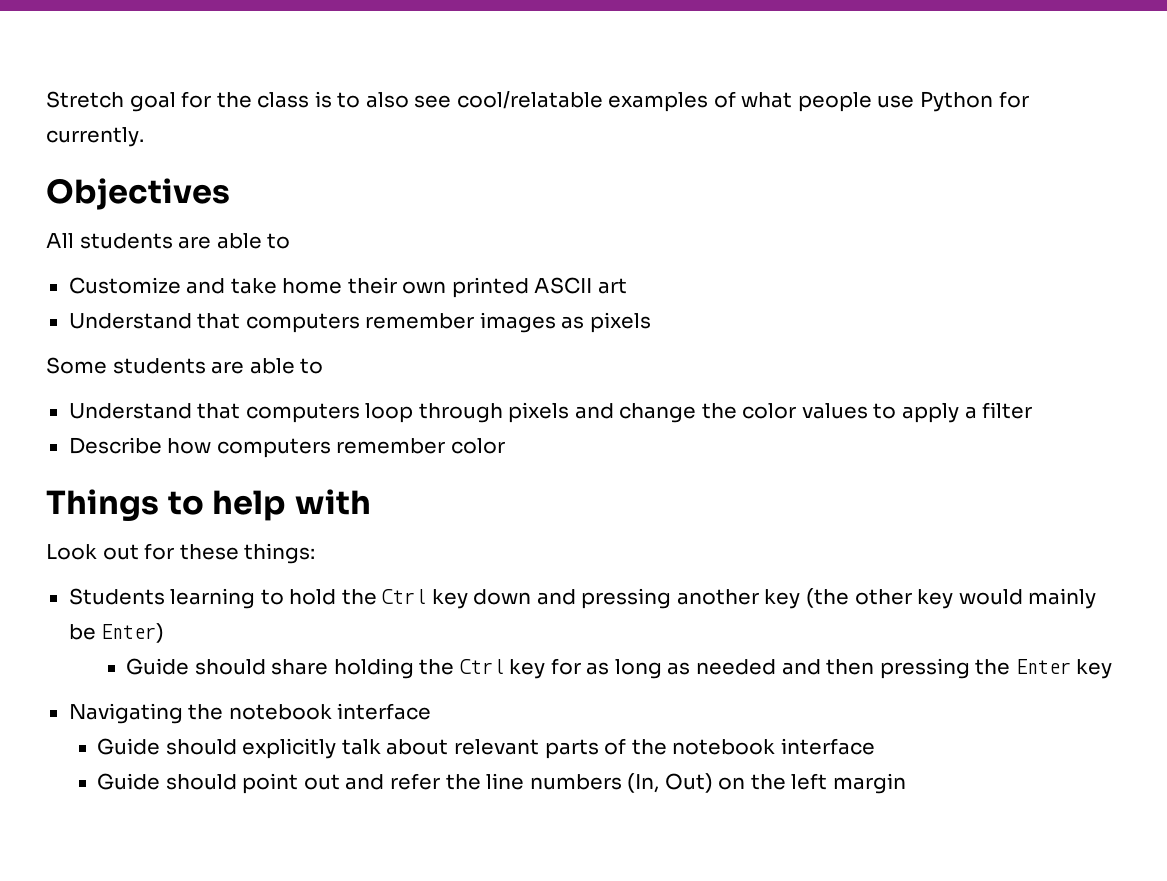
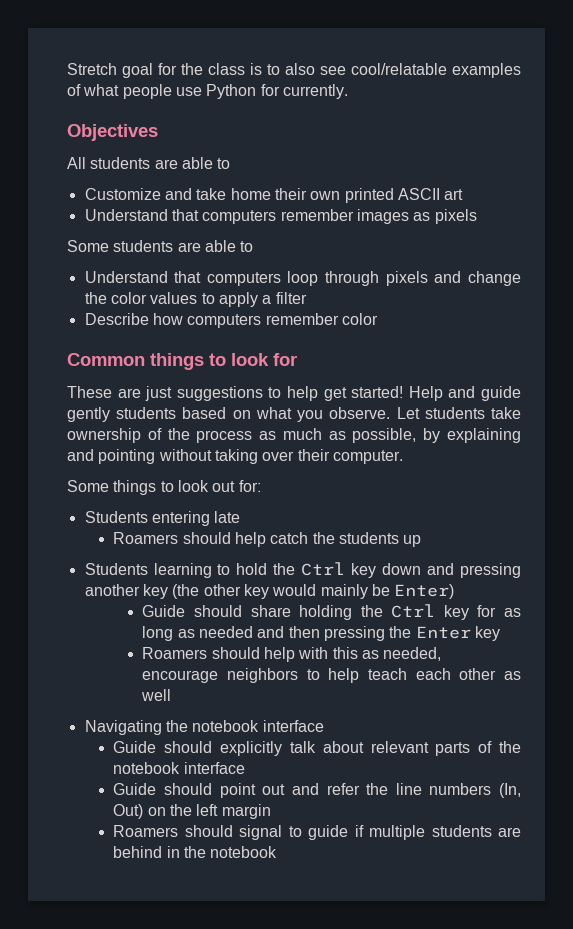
[46,489,371,521] [46,543,316,564] Things to help with // Look out for these things: -> [67,353,297,370] [67,386,521,401] [67,407,521,422] [67,428,521,443] [67,449,403,464] [67,480,261,495] [84,511,241,526] [113,532,422,547] Common things to look for // These are just suggestions to help get started! Help and guide gently students based on what you observe. Let students take ownership of the process as much as possible, by explaining and pointing without taking over their computer. // Some things to look out for: // Students entering late // Roamers should help catch the students up
(1113, 669) none -> [142,647,442,662] [142,668,521,683] [141,689,172,701] // Roamers should help with this as needed, encourage neighbors to help teach each other as well
(906, 783) none -> [113,825,521,840] [113,846,278,858] // Roamers should signal to guide if multiple students are behind in the notebook

